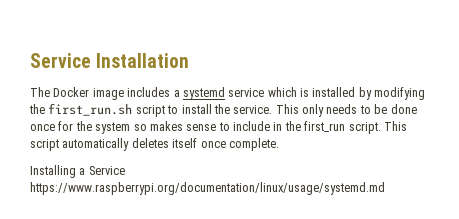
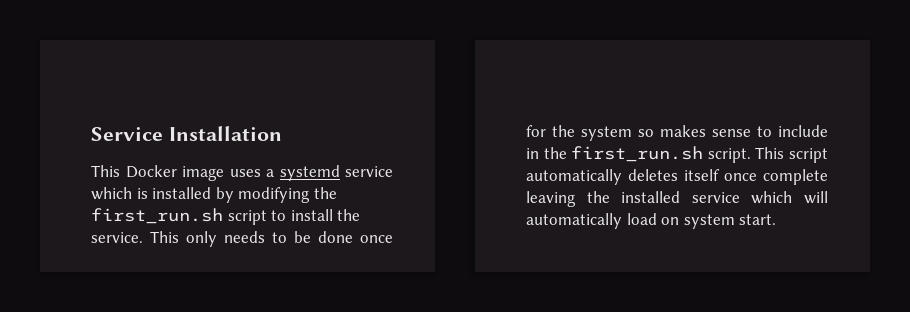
[30,87,50,97] The -> [91,165,120,177] This
[127,87,171,97] includes -> [229,169,261,177] uses
[304,121,346,132] first_run -> [571,146,704,162] first_run.sh
[228,138,279,151] [30,165,125,178] [30,182,385,195] complete. // Installing a Service https://www.raspberrypi.org/documentation/linux/usage/systemd.md -> [763,169,828,185] [526,191,828,207] [526,213,777,229] complete leaving the installed service which will automatically load on system start.

